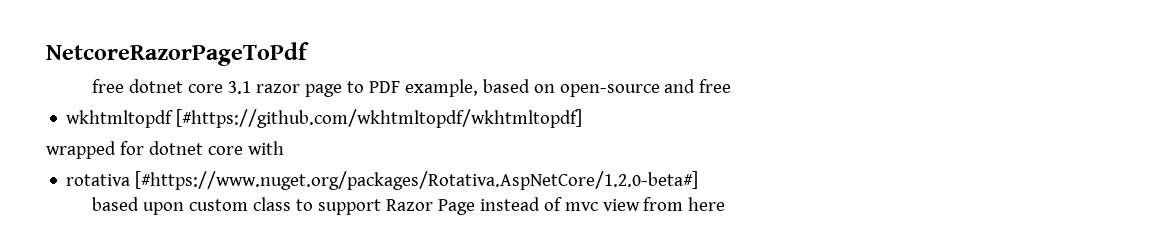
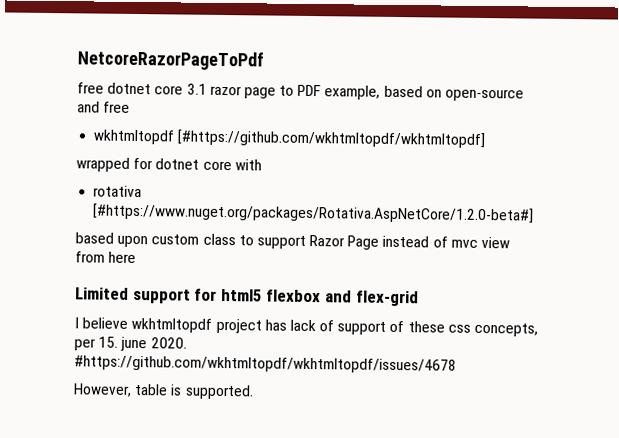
(726, 204) none -> [75,287,419,307] [74,317,539,337] [74,336,187,352] [74,355,457,374] [73,383,254,400] // Limited support for html5 flexbox and flex-grid // I believe wkhtmltopdf project has lack of support of these css concepts, per 15. june 2020. #https://github.com/wkhtmltopdf/wkhtmltopdf/issues/4678 // However, table is supported.

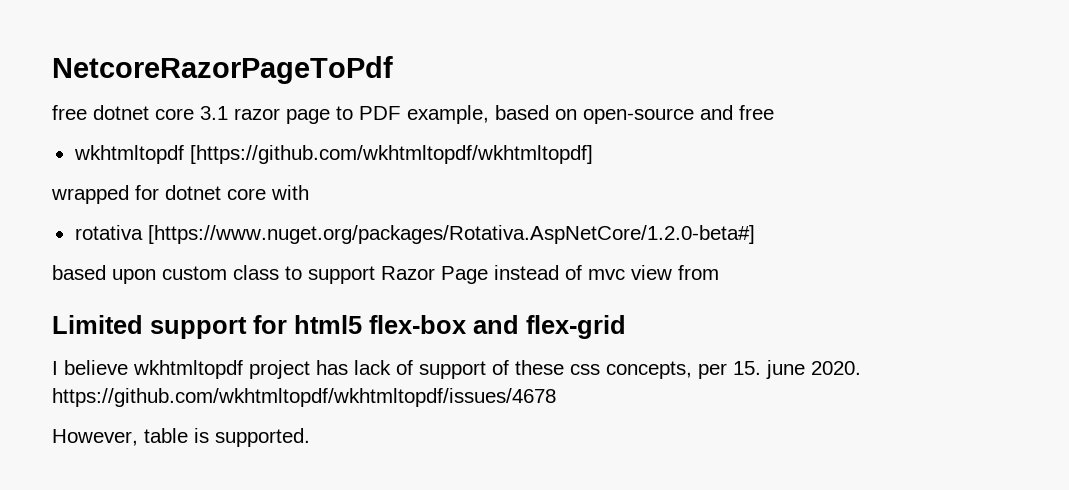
[177,129,487,149] [#https://github.com/wkhtmltopdf/wkhtmltopdf] -> [189,145,593,164] [https://github.com/wkhtmltopdf/wkhtmltopdf]
[92,203,535,224] [#https://www.nuget.org/packages/Rotativa.AspNetCore/1.2.0-beta#] -> [147,225,755,244] [https://www.nuget.org/packages/Rotativa.AspNetCore/1.2.0-beta#]
[108,251,137,264] here -> (719, 272) none
[266,289,322,303] flexbox -> [369,315,466,334] flex-box
[74,355,457,374] #https://github.com/wkhtmltopdf/wkhtmltopdf/issues/4678 -> [52,388,556,407] https://github.com/wkhtmltopdf/wkhtmltopdf/issues/4678

